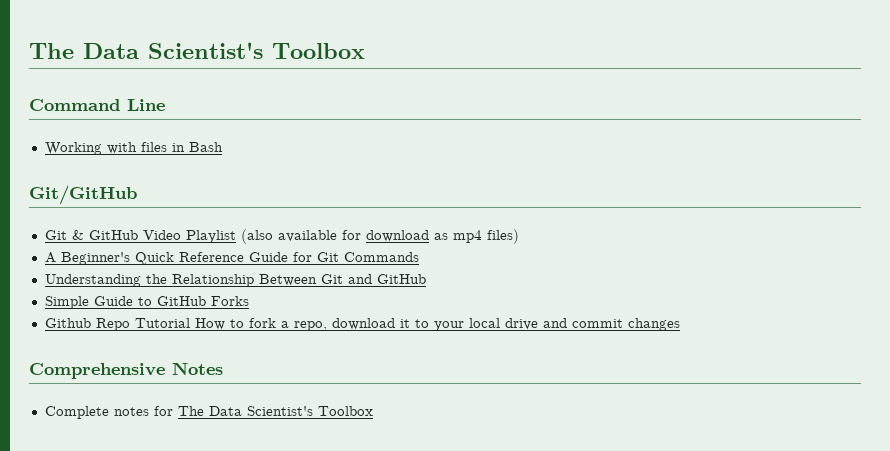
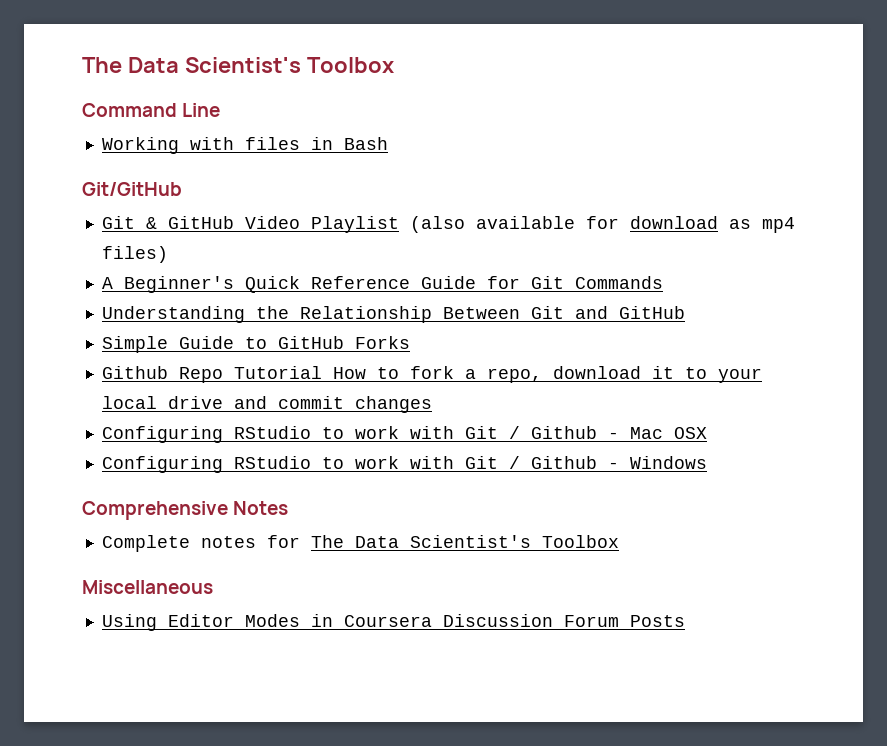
(680, 324) none -> [101,426,707,443] [101,456,707,473] // Configuring RStudio to work with Git / Github - Mac OSX // Configuring RStudio to work with Git / Github - Windows
(373, 411) none -> [82,580,213,594] [101,614,685,631] // Miscellaneous // Using Editor Modes in Coursera Discussion Forum Posts

